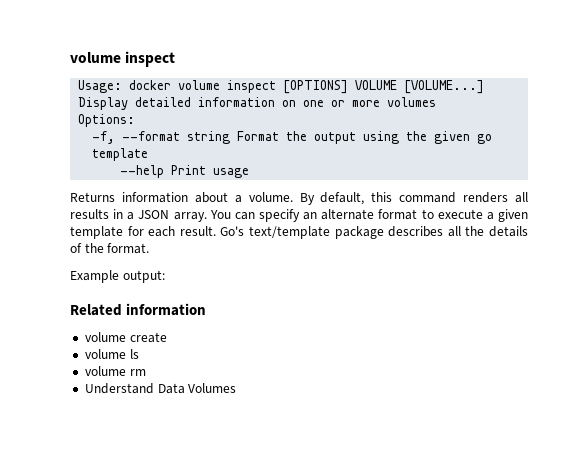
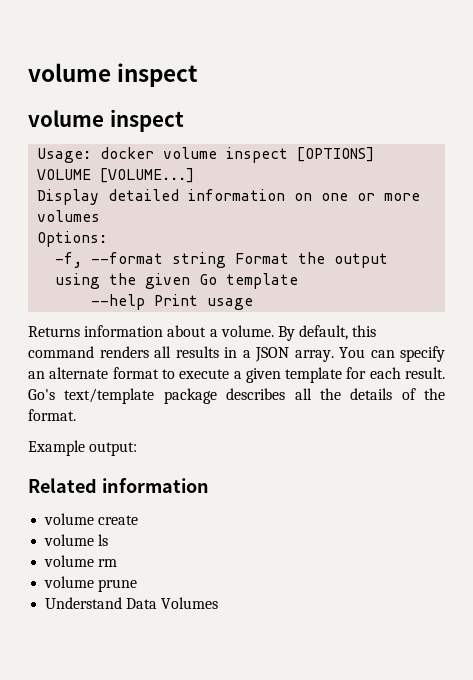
[70,51,176,67] volume inspect -> [28,63,199,87] [28,109,184,132] volume inspect // volume inspect
[477,134,493,144] go -> [199,274,218,285] Go
(146, 372) none -> [44,576,138,592] // volume prune

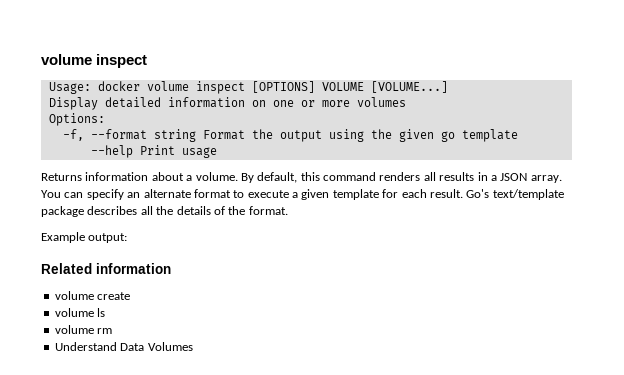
[28,63,199,87] [28,109,184,132] volume inspect // volume inspect -> [41,54,148,68] volume inspect
[199,274,218,285] Go -> [440,131,455,142] go
[44,576,138,592] // volume prune -> (113, 331) none

